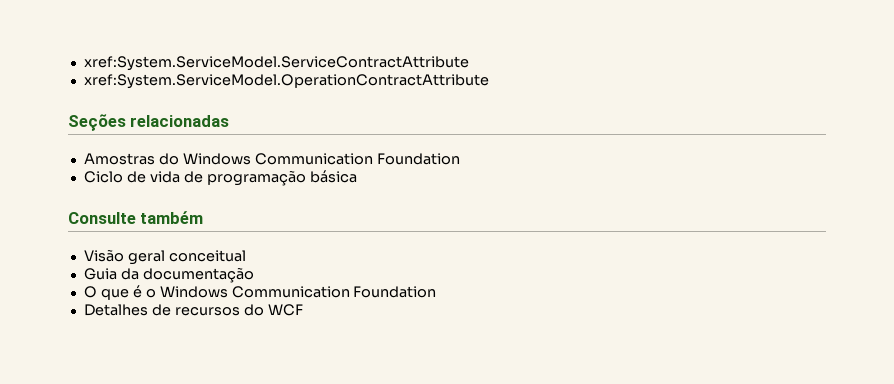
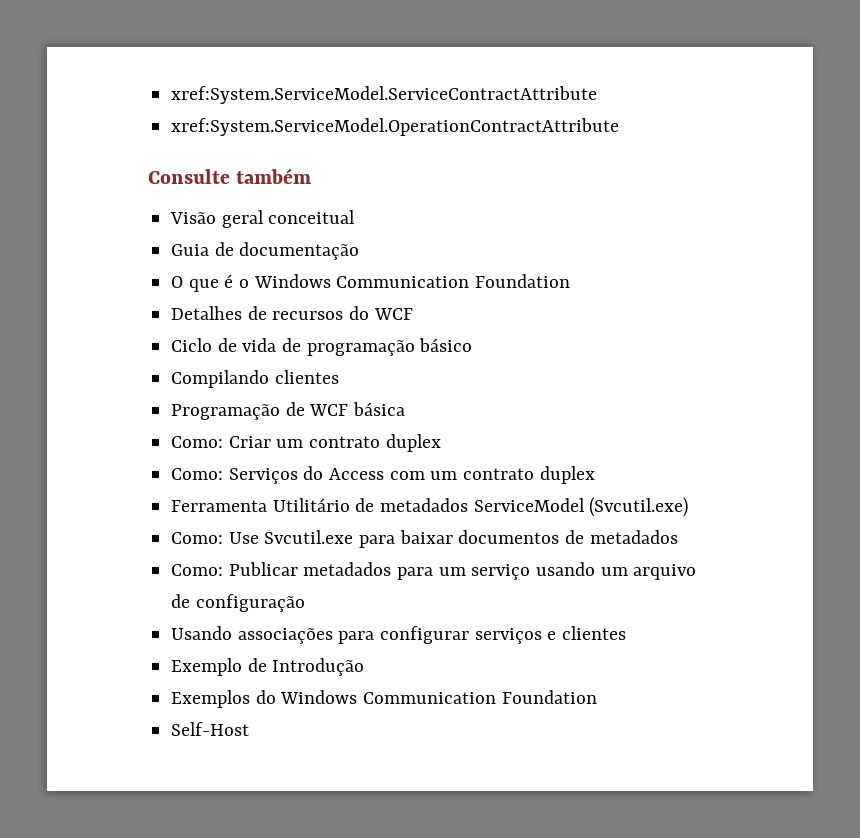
[68,114,230,131] [83,153,460,165] [83,170,357,186] // Seções relacionadas // Amostras do Windows Communication Foundation // Ciclo de vida de programação básica -> (620, 127) none
[120,268,139,280] da -> [214,242,234,256] de
(303, 310) none -> [171,338,473,356] [171,370,339,388] [171,402,406,420] [171,434,441,452] [171,466,595,484] [171,497,689,517] [171,530,678,548] [171,562,697,580] [171,594,305,612] [171,626,627,644] [171,658,365,676] [171,690,597,708] [171,722,250,736] // Ciclo de vida de programação básico // Compilando clientes // Programação de WCF básica // Como: Criar um contrato duplex // Como: Serviços do Access com um contrato duplex // Ferramenta Utilitário de metadados ServiceModel (Svcutil.exe) // Como: Use Svcutil.exe para baixar documentos de metadados // Como: Publicar metadados para um serviço usando um arquivo de configuração // Usando associações para configurar serviços e clientes // Exemplo de Introdução // Exemplos do Windows Communication Foundation // Self-Host

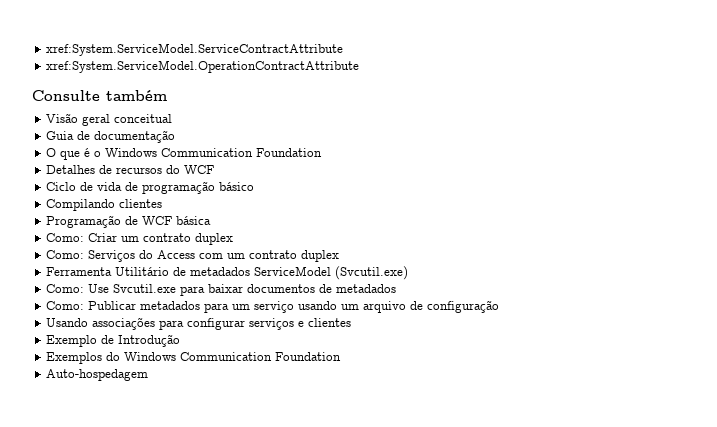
[171,722,250,736] Self-Host -> [46,369,149,381] Auto-hospedagem

